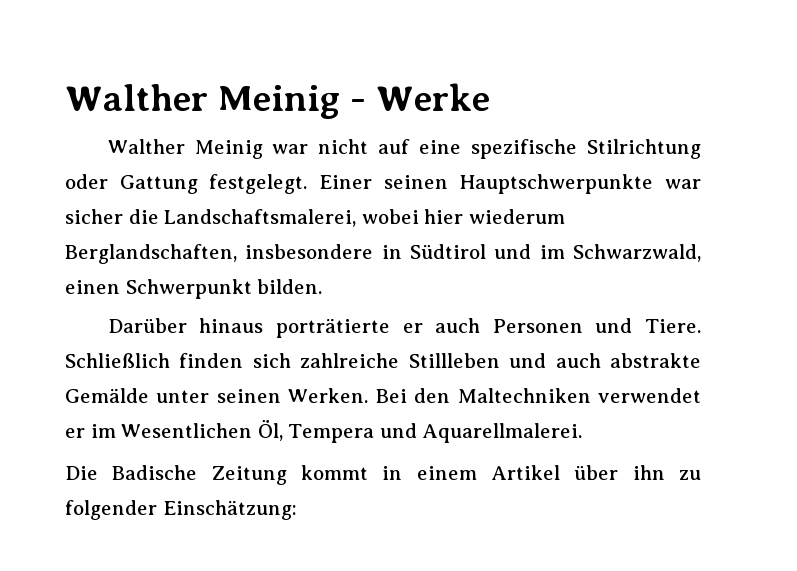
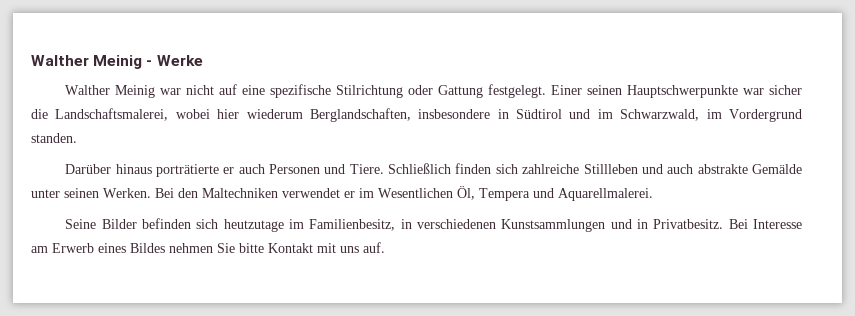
[65,279,323,299] einen Schwerpunkt bilden. -> [706,109,802,122] [31,133,77,143] im Vordergrund standen.
[65,465,701,485] [65,500,297,520] Die Badische Zeitung kommt in einem Artikel über ihn zu folgender Einschätzung: -> [65,218,802,232] [31,242,385,253] Seine Bilder befinden sich heutzutage im Familienbesitz, in verschiedenen Kunstsammlungen und in Privatbesitz. Bei Interesse am Erwerb eines Bildes nehmen Sie bitte Kontakt mit uns auf.

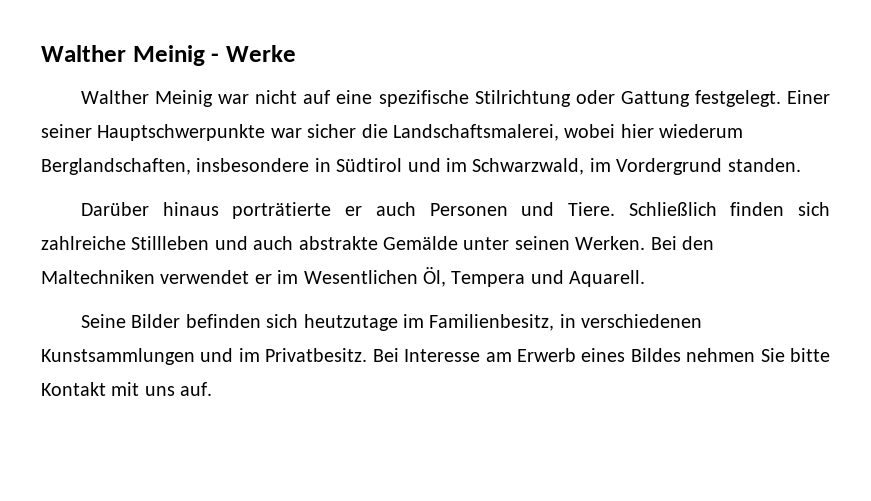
[587,85,623,95] seinen -> [41,124,92,138] seiner
[558,188,653,201] Aquarellmalerei. -> [569,270,646,287] Aquarell.
[636,219,648,229] in -> [238,348,260,362] im

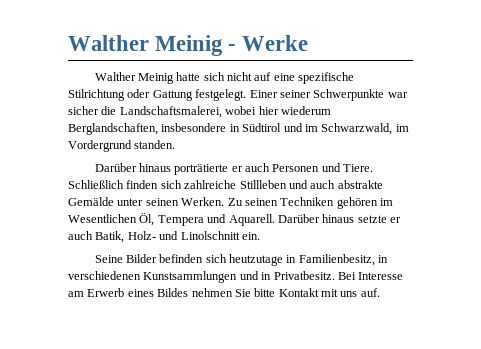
[218,94,250,104] war -> [176,72,225,81] hatte sich
[97,124,266,141] Hauptschwerpunkte -> [313,89,385,101] Schwerpunkte
[650,236,714,250] [41,270,272,284] Bei den Maltechniken verwendet er -> [227,197,378,209] Zu seinen Techniken gehören
(646, 278) none -> [277,214,401,223] [68,231,260,243] Darüber hinaus setzte er auch Batik, Holz- und Linolschnitt ein.
[403,314,425,328] im -> [286,255,297,263] in
[238,348,260,362] im -> [261,272,272,280] in

